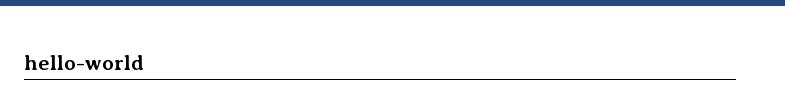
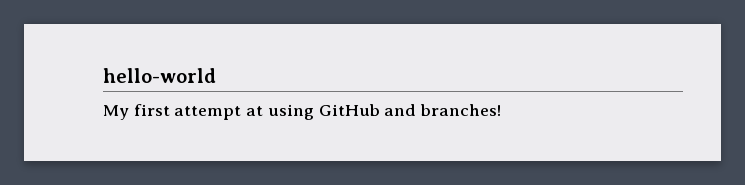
(144, 62) none -> [103,104,502,120] // My first attempt at using GitHub and branches!

